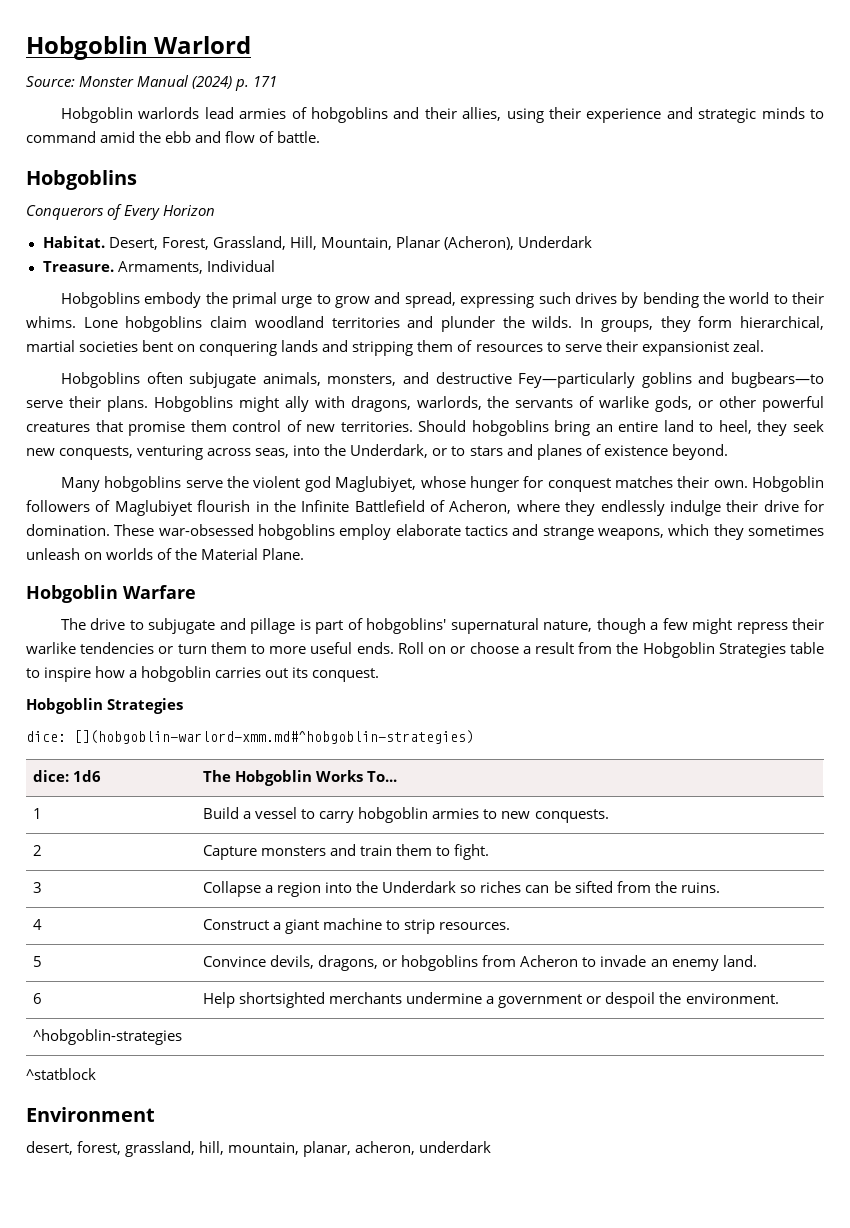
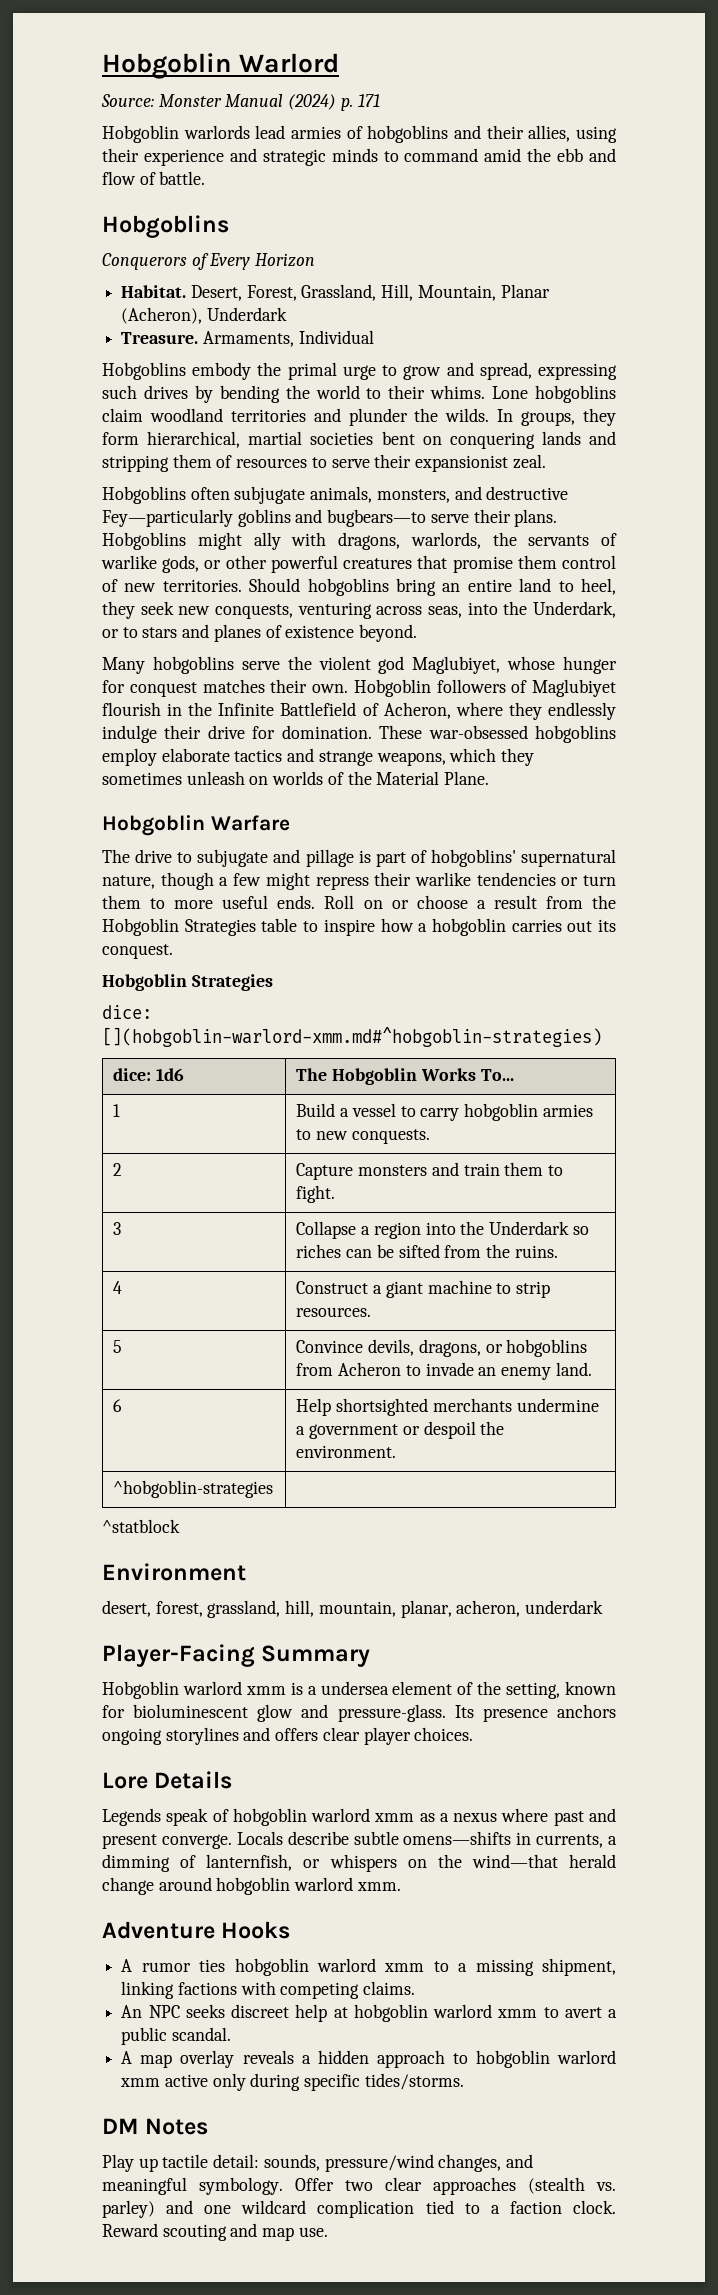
(492, 1147) none -> [102,1644,371,1667] [102,1681,616,1699] [102,1704,616,1722] [102,1727,474,1745] [102,1771,233,1789] [102,1808,616,1826] [102,1831,617,1849] [102,1854,616,1872] [102,1877,401,1895] [102,1921,291,1939] [121,1958,616,1976] [121,1981,416,1999] [121,2004,617,2022] [121,2027,231,2045] [121,2050,616,2068] [120,2073,464,2091] [102,2118,209,2135] [102,2154,534,2172] [102,2177,616,2195] [102,2200,616,2218] [102,2223,328,2241] // Player-Facing Summary // Hobgoblin warlord xmm is a undersea element of the setting, known for bioluminescent glow and pressure-glass. Its presence anchors ongoing storylines and offers clear player choices. // Lore Details // Legends speak of hobgoblin warlord xmm as a nexus where past and present converge. Locals describe subtle omens—shifts in currents, a dimming of lanternfish, or whispers on the wind—that herald change around hobgoblin warlord xmm. // Adventure Hooks // A rumor ties hobgoblin warlord xmm to a missing shipment, linking factions with competing claims. // An NPC seeks discreet help at hobgoblin warlord xmm to avert a public scandal. // A map overlay reveals a hidden approach to hobgoblin warlord xmm active only during specific tides/storms. // DM Notes // Play up tactile detail: sounds, pressure/wind changes, and meaningful symbology. Offer two clear approaches (stealth vs. parley) and one wildcard complication tied to a faction clock. Reward scouting and map use.

